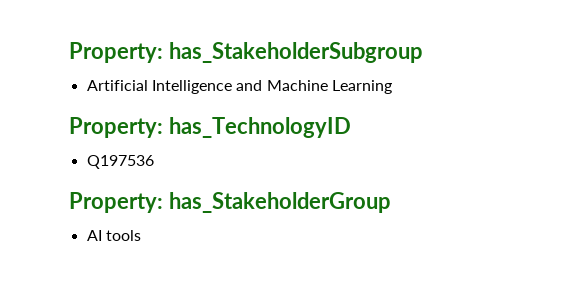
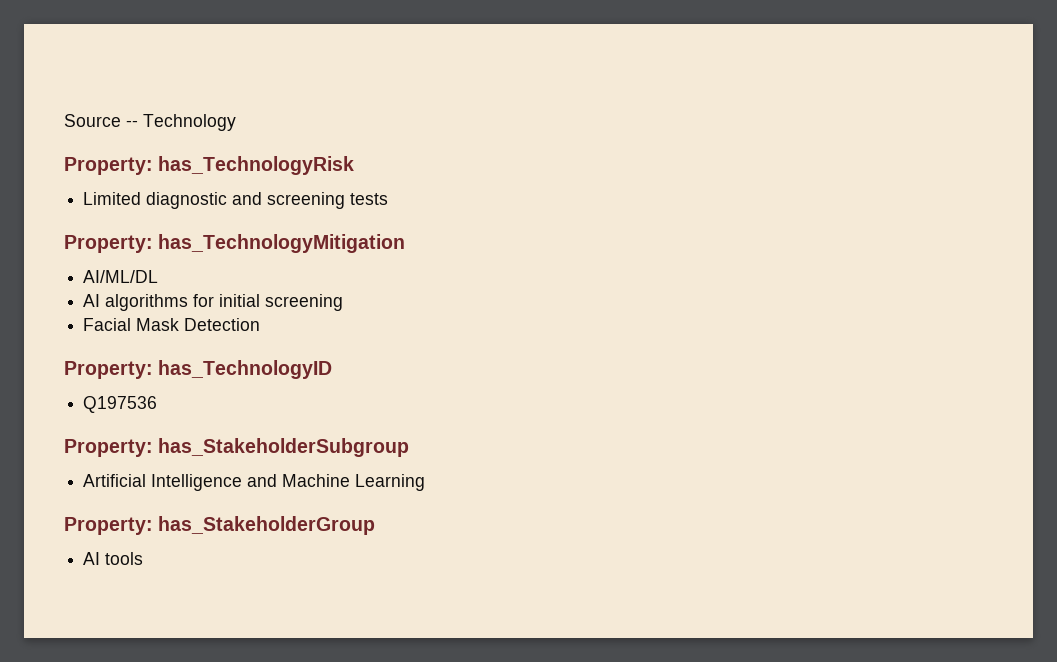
(69, 52) none -> [64,114,236,131] [64,156,355,175] [83,192,389,209] [64,234,406,253] [83,270,159,283] [83,294,344,311] [83,318,261,331] [64,360,333,379] [83,396,158,413] Source -- Technology // Property: has_TechnologyRisk // Limited diagnostic and screening tests // Property: has_TechnologyMitigation // AI/ML/DL // AI algorithms for initial screening // Facial Mask Detection // Property: has_TechnologyID // Q197536 //
[69,117,351,138] [86,155,154,169] // Property: has_TechnologyID // Q197536 -> (426, 482) none

